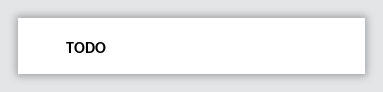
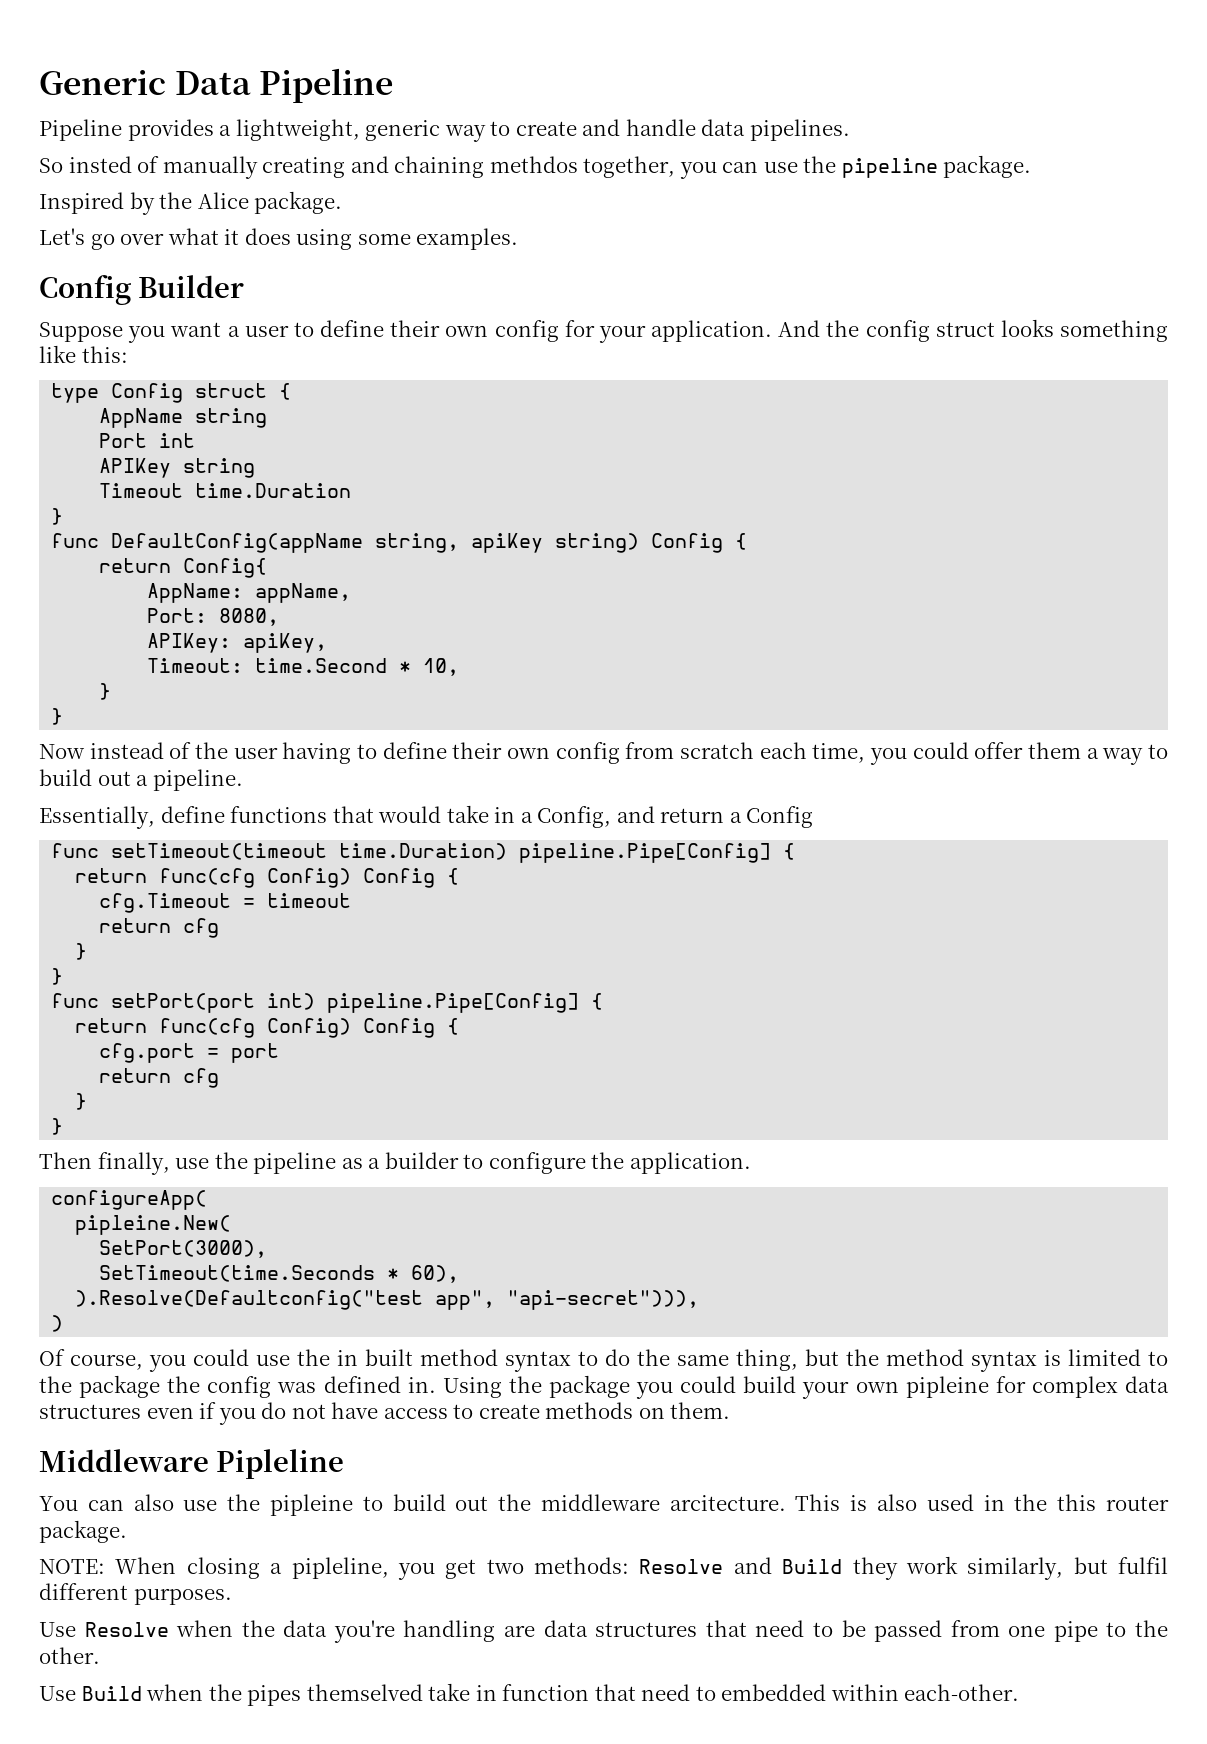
[66,42,106,53] TODO -> [39,68,394,103] [39,119,850,142] [39,155,1032,179] [39,191,343,215] [39,228,519,250] [39,275,245,305] [39,319,1168,343] [39,345,128,363] [51,383,292,403] [99,408,268,428] [99,433,196,448] [99,458,256,478] [99,483,352,498] [51,508,64,525] [51,533,748,553] [99,558,268,578] [147,583,352,603] [147,608,280,626] [147,633,328,653] [147,658,460,676] [99,683,112,700] [51,708,64,725] [39,742,1168,765] [39,769,243,791] [39,805,814,829] [51,843,796,863] [75,868,460,888] [99,893,352,913] [99,918,220,938] [75,943,88,960] [51,968,64,985] [51,993,604,1013] [75,1018,460,1038] [99,1043,280,1063] [99,1068,220,1088] [75,1093,88,1110] [51,1118,64,1135] [39,1152,751,1175] [51,1190,208,1210] [75,1215,232,1235] [99,1240,268,1258] [99,1265,460,1283] [75,1290,700,1310] [51,1315,64,1332] [39,1349,1168,1372] [39,1375,1169,1399] [39,1402,731,1425] [39,1449,345,1479] [39,1494,1169,1516] [39,1520,127,1543] [39,1556,1168,1580] [39,1583,232,1605] [39,1620,1168,1643] [39,1647,100,1664] [39,1683,1020,1706] Generic Data Pipeline // Pipeline provides a lightweight, generic way to create and handle data pipelines. // So insted of manually creating and chaining methdos together, you can use the pipeline package. // Inspired by the Alice package. // Let's go over what it does using some examples. // Config Builder // Suppose you want a user to define their own config for your application. And the config struct looks something like this: // type Config struct { // AppName string // Port int // APIKey string // Timeout time.Duration // } // func DefaultConfig(appName string, apiKey string) Config { // return Config{ // AppName: appName, // Port: 8080, // APIKey: apiKey, // Timeout: time.Second * 10, // } // } // Now instead of the user having to define their own config from scratch each time, you could offer them a way to build out a pipeline. // Essentially, define functions that would take in a Config, and return a Config // func setTimeout(timeout time.Duration) pipeline.Pipe[Config] { // return func(cfg Config) Config { // cfg.Timeout = timeout // return cfg // } // } // func setPort(port int) pipeline.Pipe[Config] { // return func(cfg Config) Config { // cfg.port = port // return cfg // } // } // Then finally, use the pipeline as a builder to configure the application. // configureApp( // pipleine.New( // SetPort(3000), // SetTimeout(time.Seconds * 60), // ).Resolve(Defaultconfig("test app", "api-secret"))), // ) // Of course, you could use the in built method syntax to do the same thing, but the method syntax is limited to the package the config was defined in. Using the package you could build your own pipleine for complex data structures even if you do not have access to create methods on them. // Middleware Pipleline // You can also use the pipleine to build out the middleware arcitecture. This is also used in the this router package. // NOTE: When closing a pipleline, you get two methods: Resolve and Build they work similarly, but fulfil different purposes. // Use Resolve when the data you're handling are data structures that need to be passed from one pipe to the other. // Use Build when the pipes themselved take in function that need to embedded within each-other.

